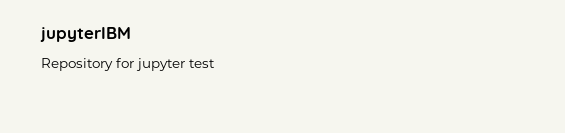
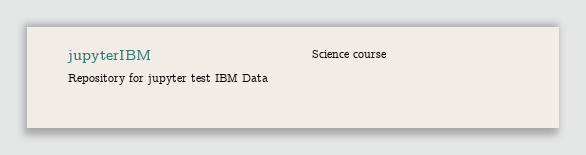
(215, 63) none -> [215,73,268,82] [312,50,386,58] IBM Data Science course

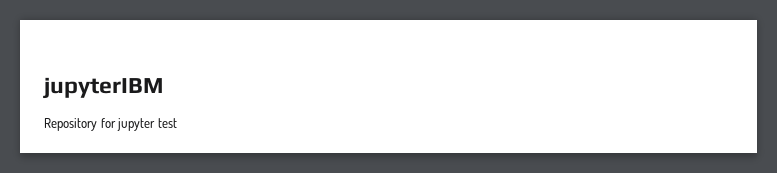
[215,73,268,82] [312,50,386,58] IBM Data Science course -> (177, 123) none

